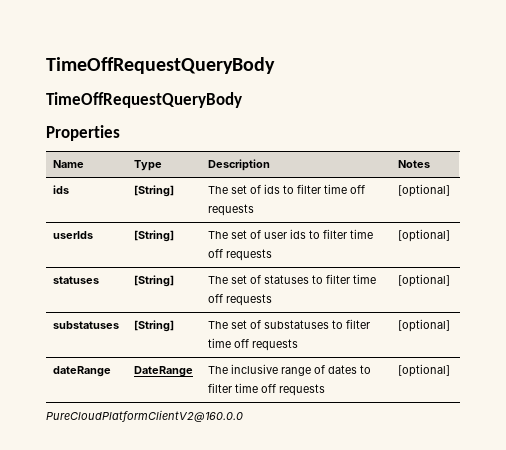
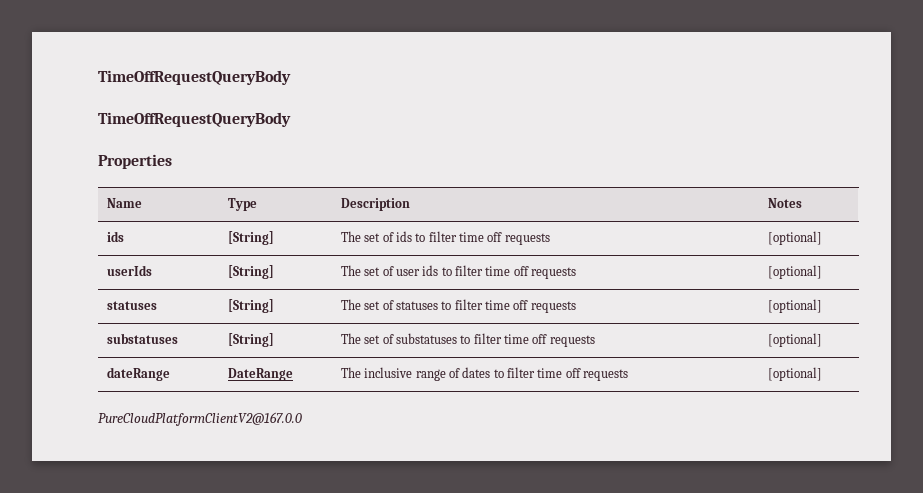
[46,410,243,422] PureCloudPlatformClientV2@160.0.0 -> [98,412,302,426] PureCloudPlatformClientV2@167.0.0

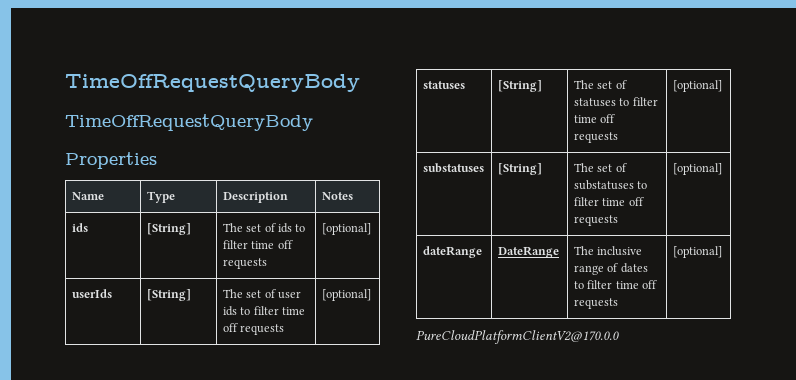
[98,412,302,426] PureCloudPlatformClientV2@167.0.0 -> [416,330,619,344] PureCloudPlatformClientV2@170.0.0

